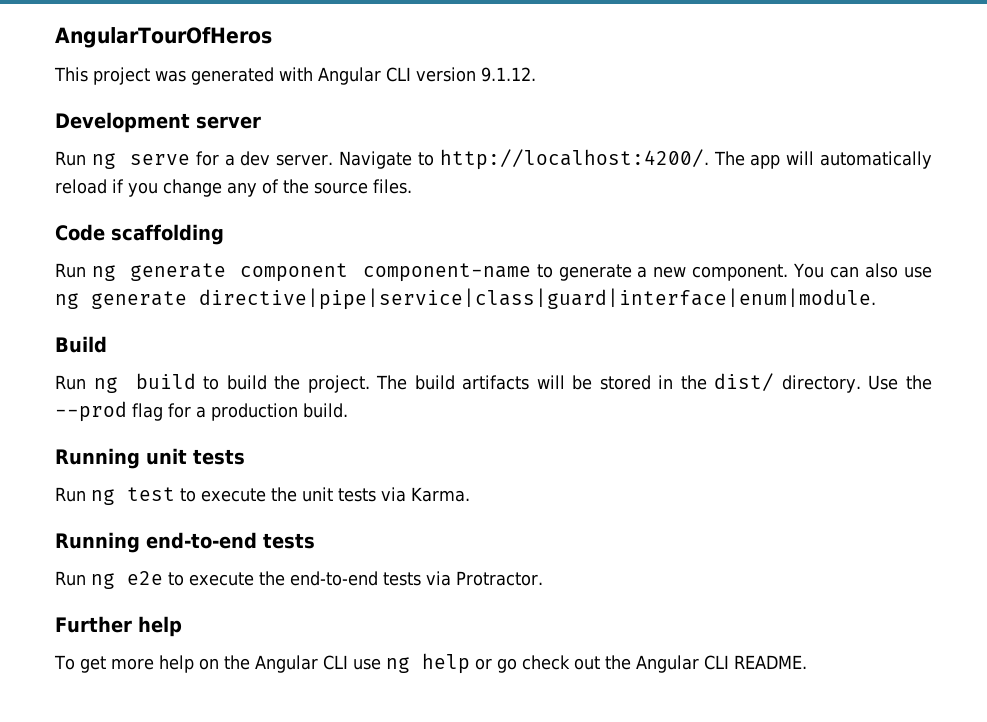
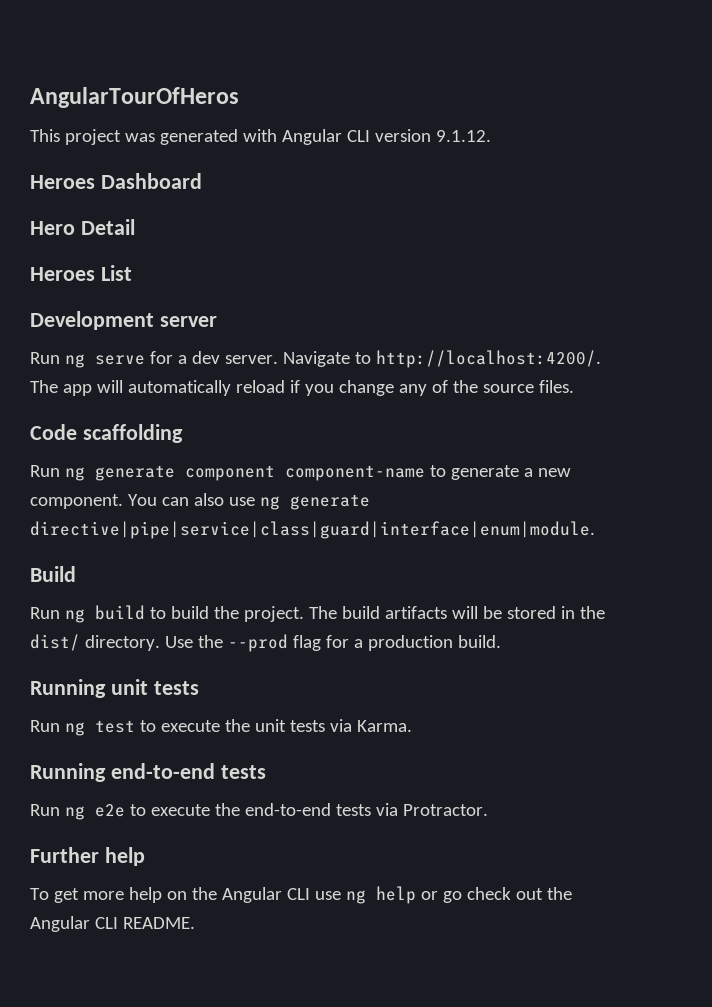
(536, 74) none -> [30,173,202,189] [30,219,135,235] [30,265,132,281] // Heroes Dashboard // Hero Detail // Heroes List

